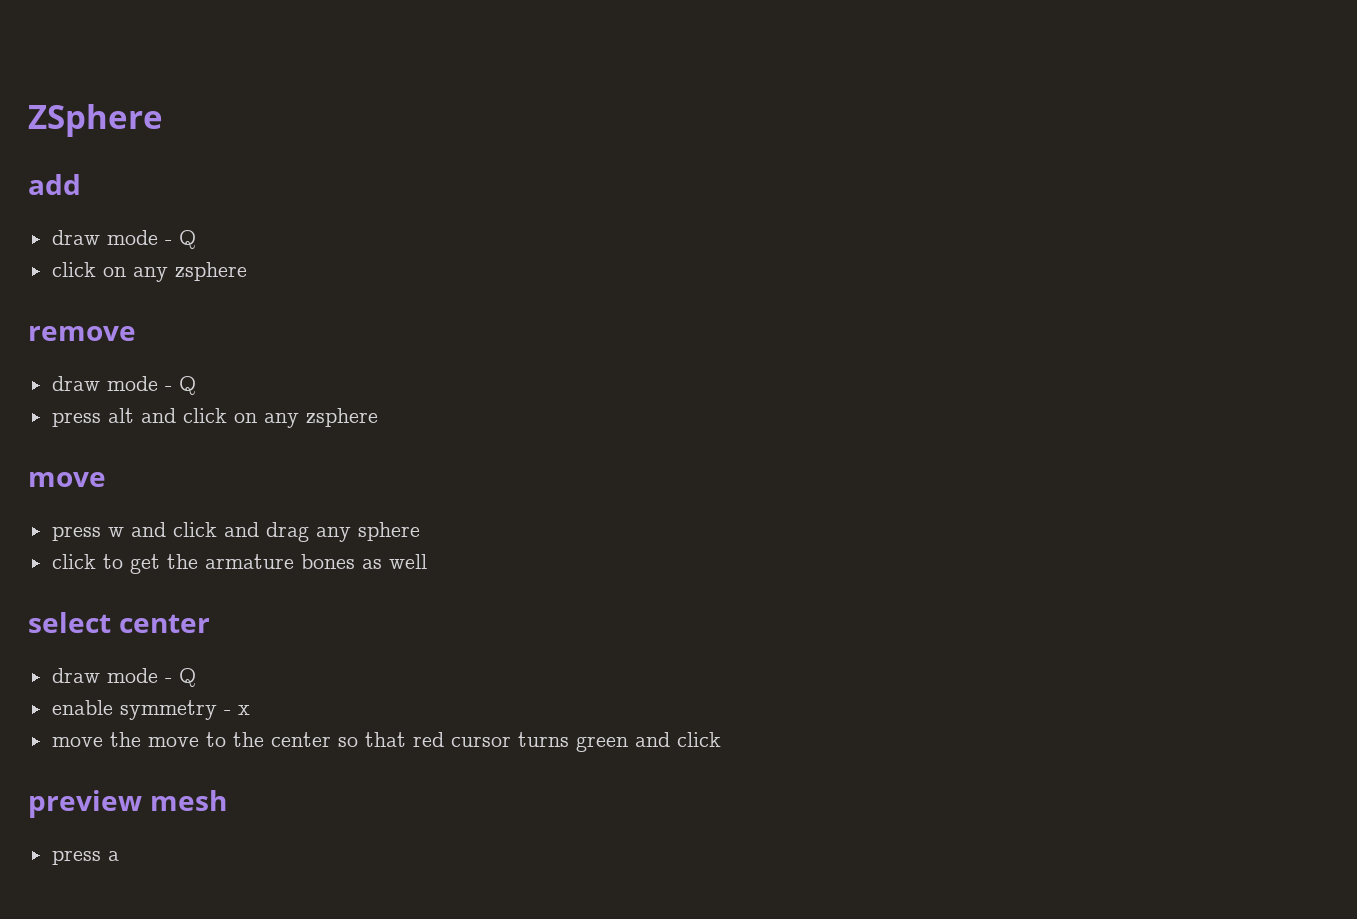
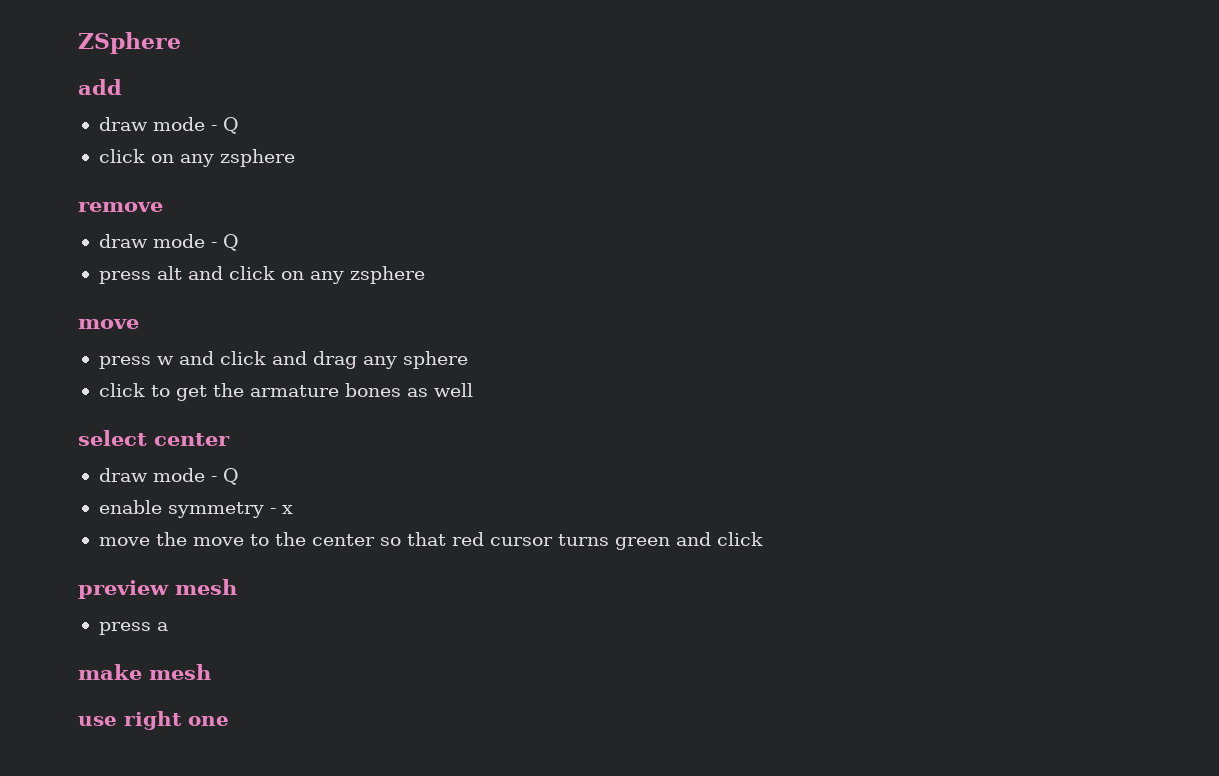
(119, 856) none -> [78,664,211,680] [78,711,229,730] // make mesh // use right one

